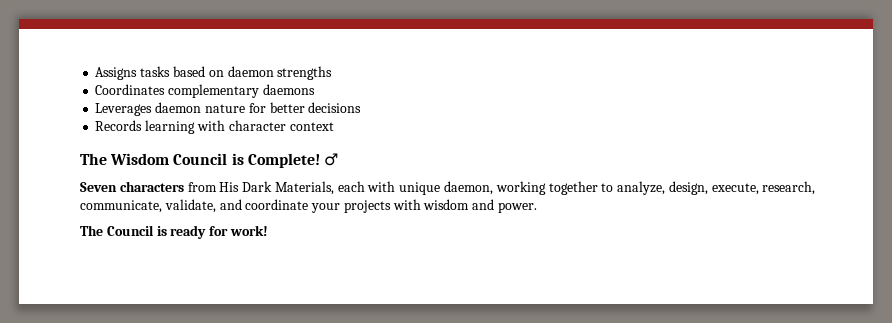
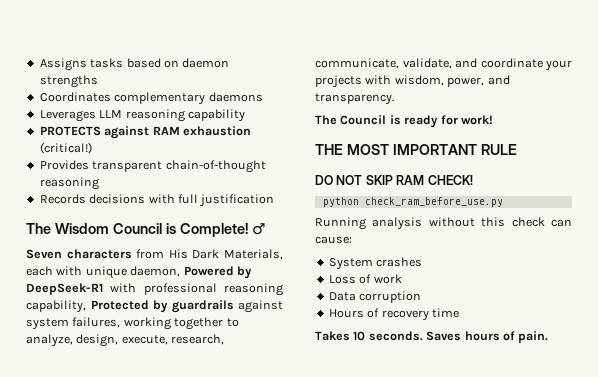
[155,102,362,113] [95,120,334,134] daemon nature for better decisions // Records learning with character context -> [99,109,245,122] [39,126,251,139] [39,142,92,154] [39,160,266,173] [39,177,99,190] [39,194,275,207] LLM reasoning capability // PROTECTS against RAM exhaustion (critical!) // Provides transparent chain-of-thought reasoning // Records decisions with full justification
(494, 188) none -> [183,266,252,279] [26,283,283,296] [26,300,283,313] [26,317,121,330] Powered by DeepSeek-R1 with professional reasoning capability, Protected by guardrails against system failures,
[423,199,538,213] wisdom and power. -> [394,75,510,87] [315,93,394,105] wisdom, power, and transparency.
(268, 230) none -> [315,144,517,155] [315,175,473,185] [322,197,503,207] [315,217,572,230] [315,236,352,244] [328,257,423,270] [328,274,402,284] [328,291,422,303] [328,308,459,321] [315,331,549,343] // THE MOST IMPORTANT RULE // DO NOT SKIP RAM CHECK! // python check_ram_before_use.py // Running analysis without this check can cause: // System crashes // Loss of work // Data corruption // Hours of recovery time // Takes 10 seconds. Saves hours of pain.

